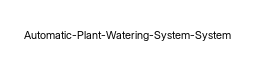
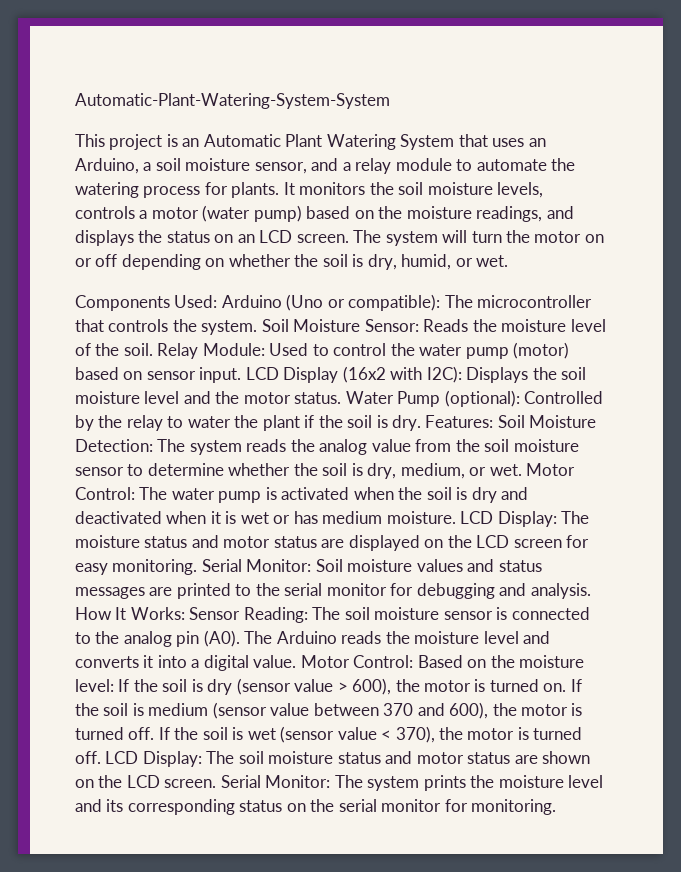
(231, 36) none -> [75,134,546,150] [75,158,576,174] [75,182,544,198] [75,205,574,222] [75,230,604,246] [75,254,509,270] [75,294,593,311] [75,319,606,335] [75,342,570,359] [75,366,587,383] [75,390,604,407] [75,415,597,431] [75,439,579,455] [75,463,576,479] [75,487,529,503] [75,511,590,527] [75,535,590,551] [75,559,542,575] [75,583,591,599] [75,607,590,623] [75,630,551,647] [75,655,585,671] [75,678,582,695] [75,702,583,719] [75,726,583,743] [75,751,591,767] [75,775,604,791] [75,799,557,815] // This project is an Automatic Plant Watering System that uses an Arduino, a soil moisture sensor, and a relay module to automate the watering process for plants. It monitors the soil moisture levels, controls a motor (water pump) based on the moisture readings, and displays the status on an LCD screen. The system will turn the motor on or off depending on whether the soil is dry, humid, or wet. // Components Used: Arduino (Uno or compatible): The microcontroller that controls the system. Soil Moisture Sensor: Reads the moisture level of the soil. Relay Module: Used to control the water pump (motor) based on sensor input. LCD Display (16x2 with I2C): Displays the soil moisture level and the motor status. Water Pump (optional): Controlled by the relay to water the plant if the soil is dry. Features: Soil Moisture Detection: The system reads the analog value from the soil moisture sensor to determine whether the soil is dry, medium, or wet. Motor Control: The water pump is activated when the soil is dry and deactivated when it is wet or has medium moisture. LCD Display: The moisture status and motor status are displayed on the LCD screen for easy monitoring. Serial Monitor: Soil moisture values and status messages are printed to the serial monitor for debugging and analysis. How It Works: Sensor Reading: The soil moisture sensor is connected to the analog pin (A0). The Arduino reads the moisture level and converts it into a digital value. Motor Control: Based on the moisture level: If the soil is dry (sensor value > 600), the motor is turned on. If the soil is medium (sensor value between 370 and 600), the motor is turned off. If the soil is wet (sensor value < 370), the motor is turned off. LCD Display: The soil moisture status and motor status are shown on the LCD screen. Serial Monitor: The system prints the moisture level and its corresponding status on the serial monitor for monitoring.

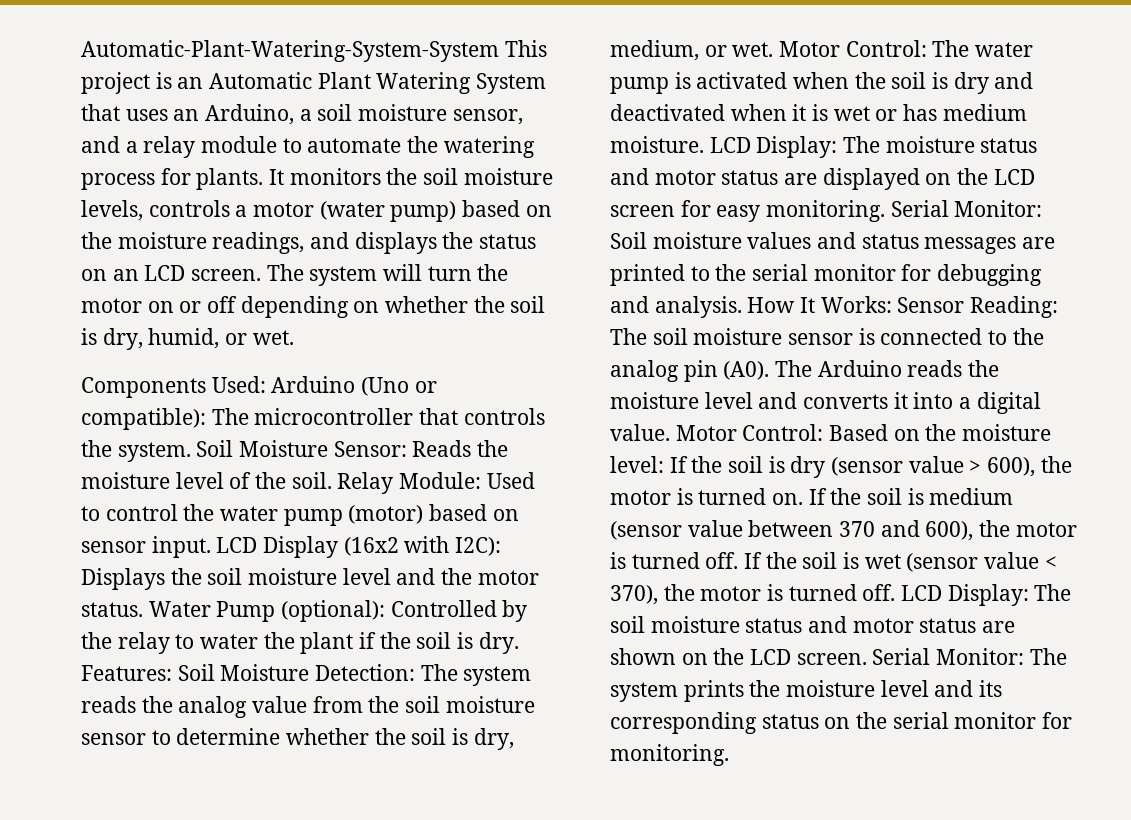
(390, 101) // -> (499, 51) none

